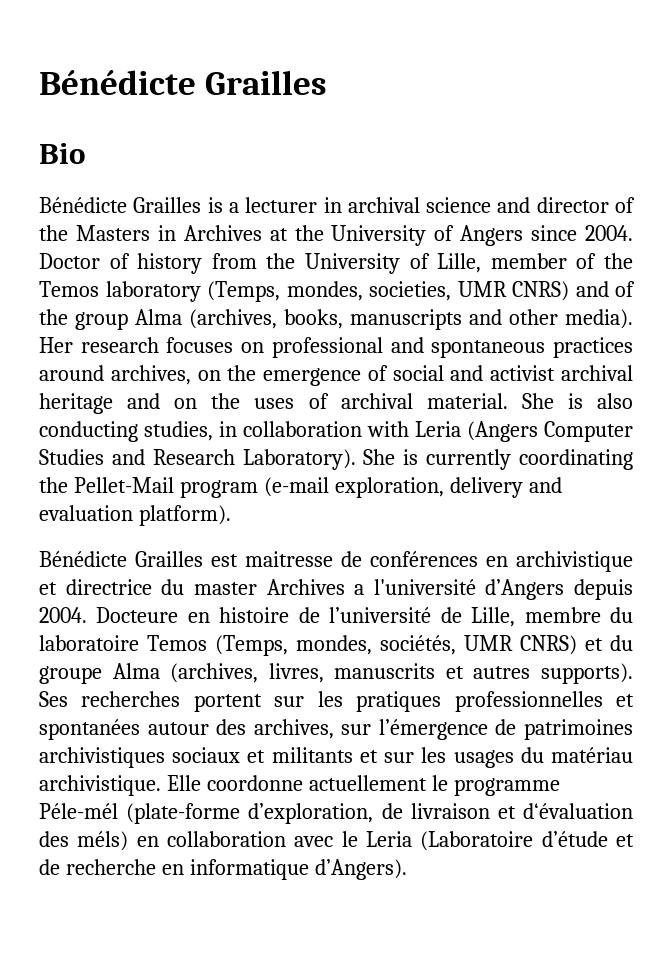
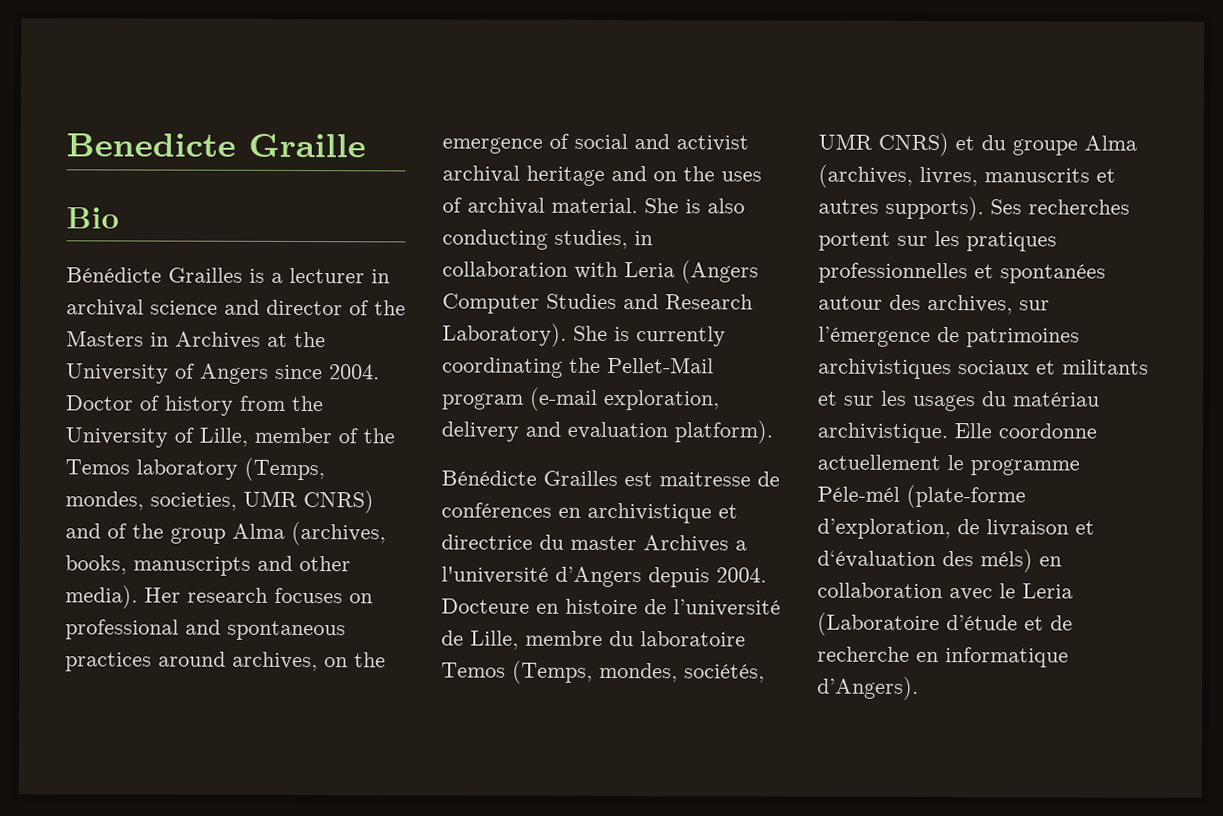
[39,70,328,95] Bénédicte Grailles -> [66,133,366,158] Benedicte Graille

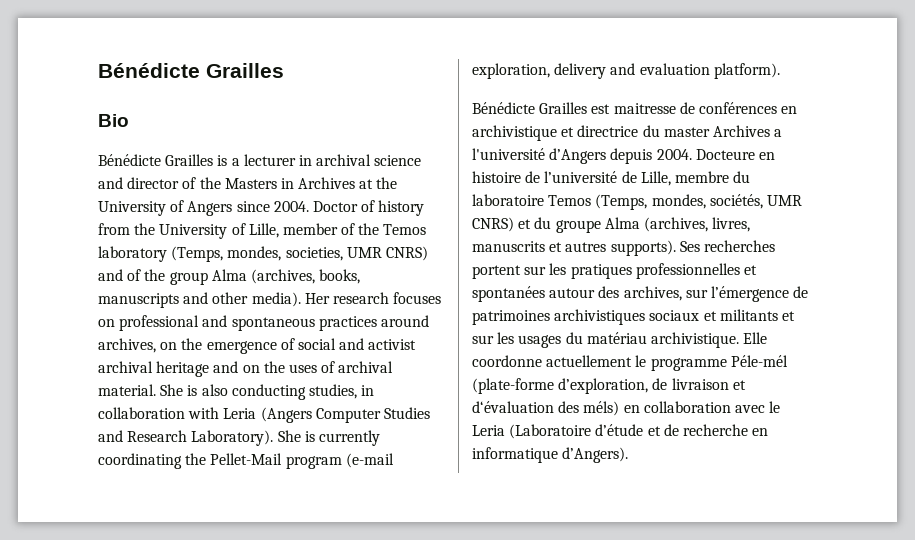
[66,133,366,158] Benedicte Graille -> [98,63,284,78] Bénédicte Grailles

